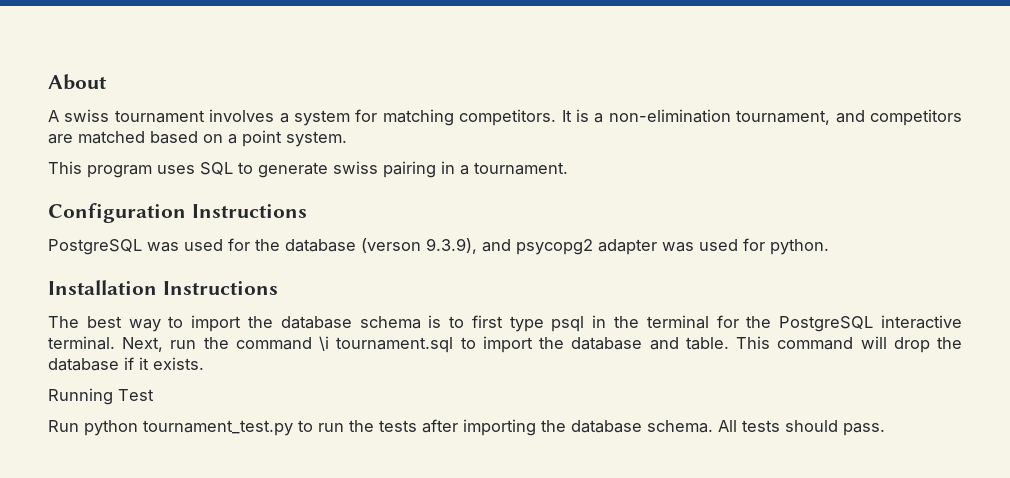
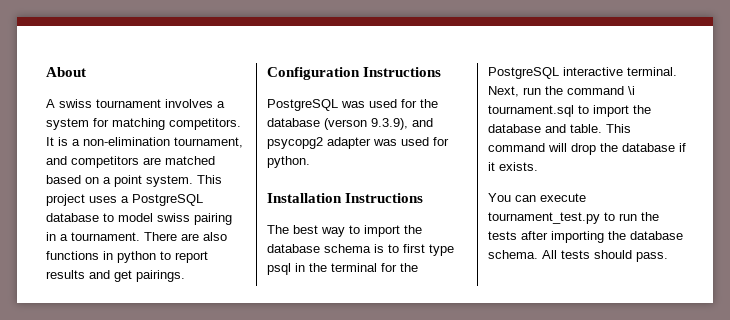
[48,161,328,178] // This program uses SQL to generate -> [197,175,222,184] [46,194,203,206] [46,213,153,222] This project uses a PostgreSQL database to model
(568, 168) none -> [144,232,227,241] [46,251,208,263] [46,270,185,282] There are also functions in python to report results and get pairings.
[48,388,154,405] [48,420,138,436] Running Test // Run python -> [488,193,586,202] You can execute

